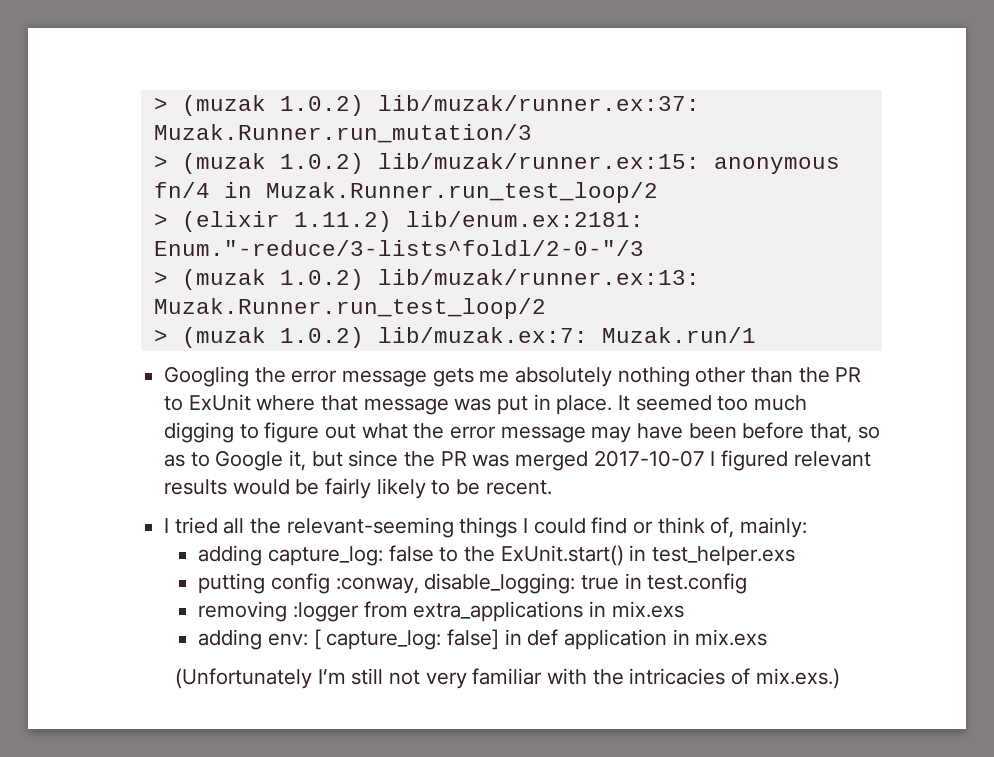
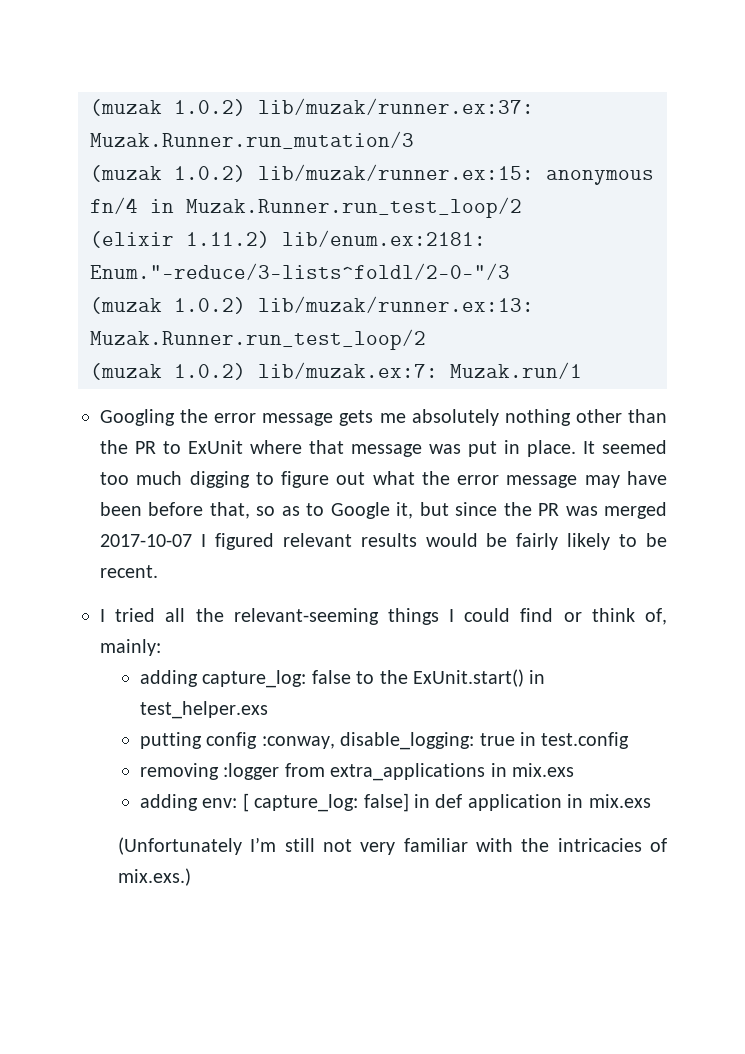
[153,97,168,111] > -> (90, 107) none
[153,155,168,169] > -> (414, 140) none
[153,213,168,227] > -> (522, 207) none
[153,271,168,285] > -> (510, 271) none
[153,329,168,343] > -> (426, 339) none

